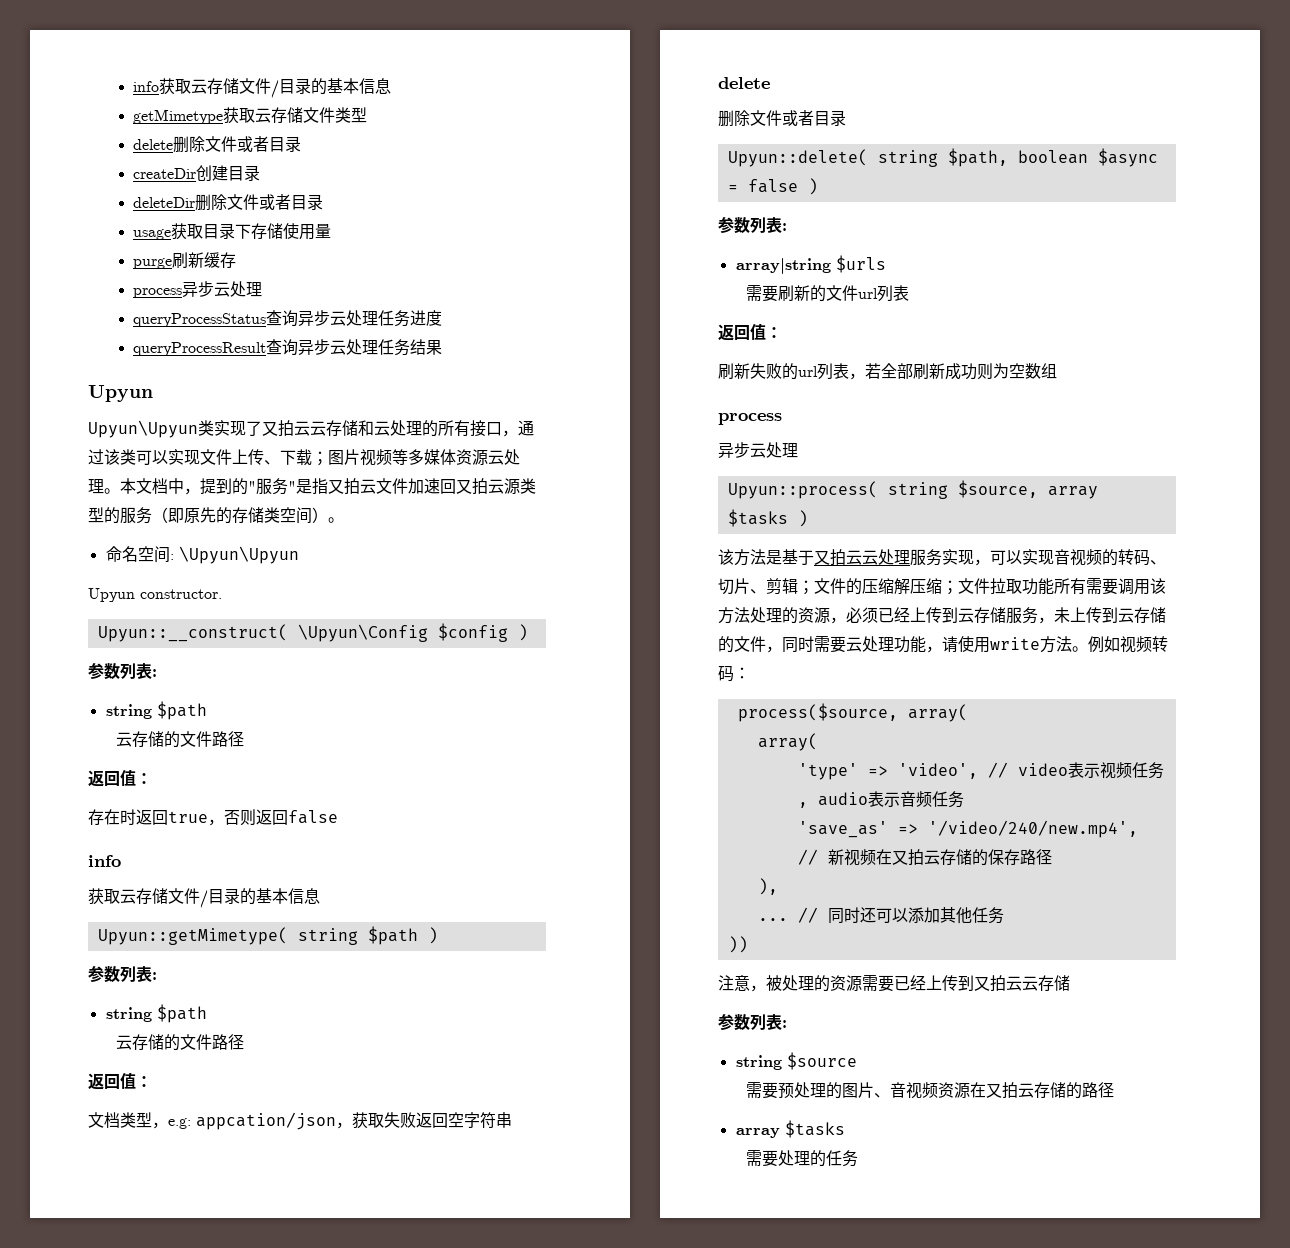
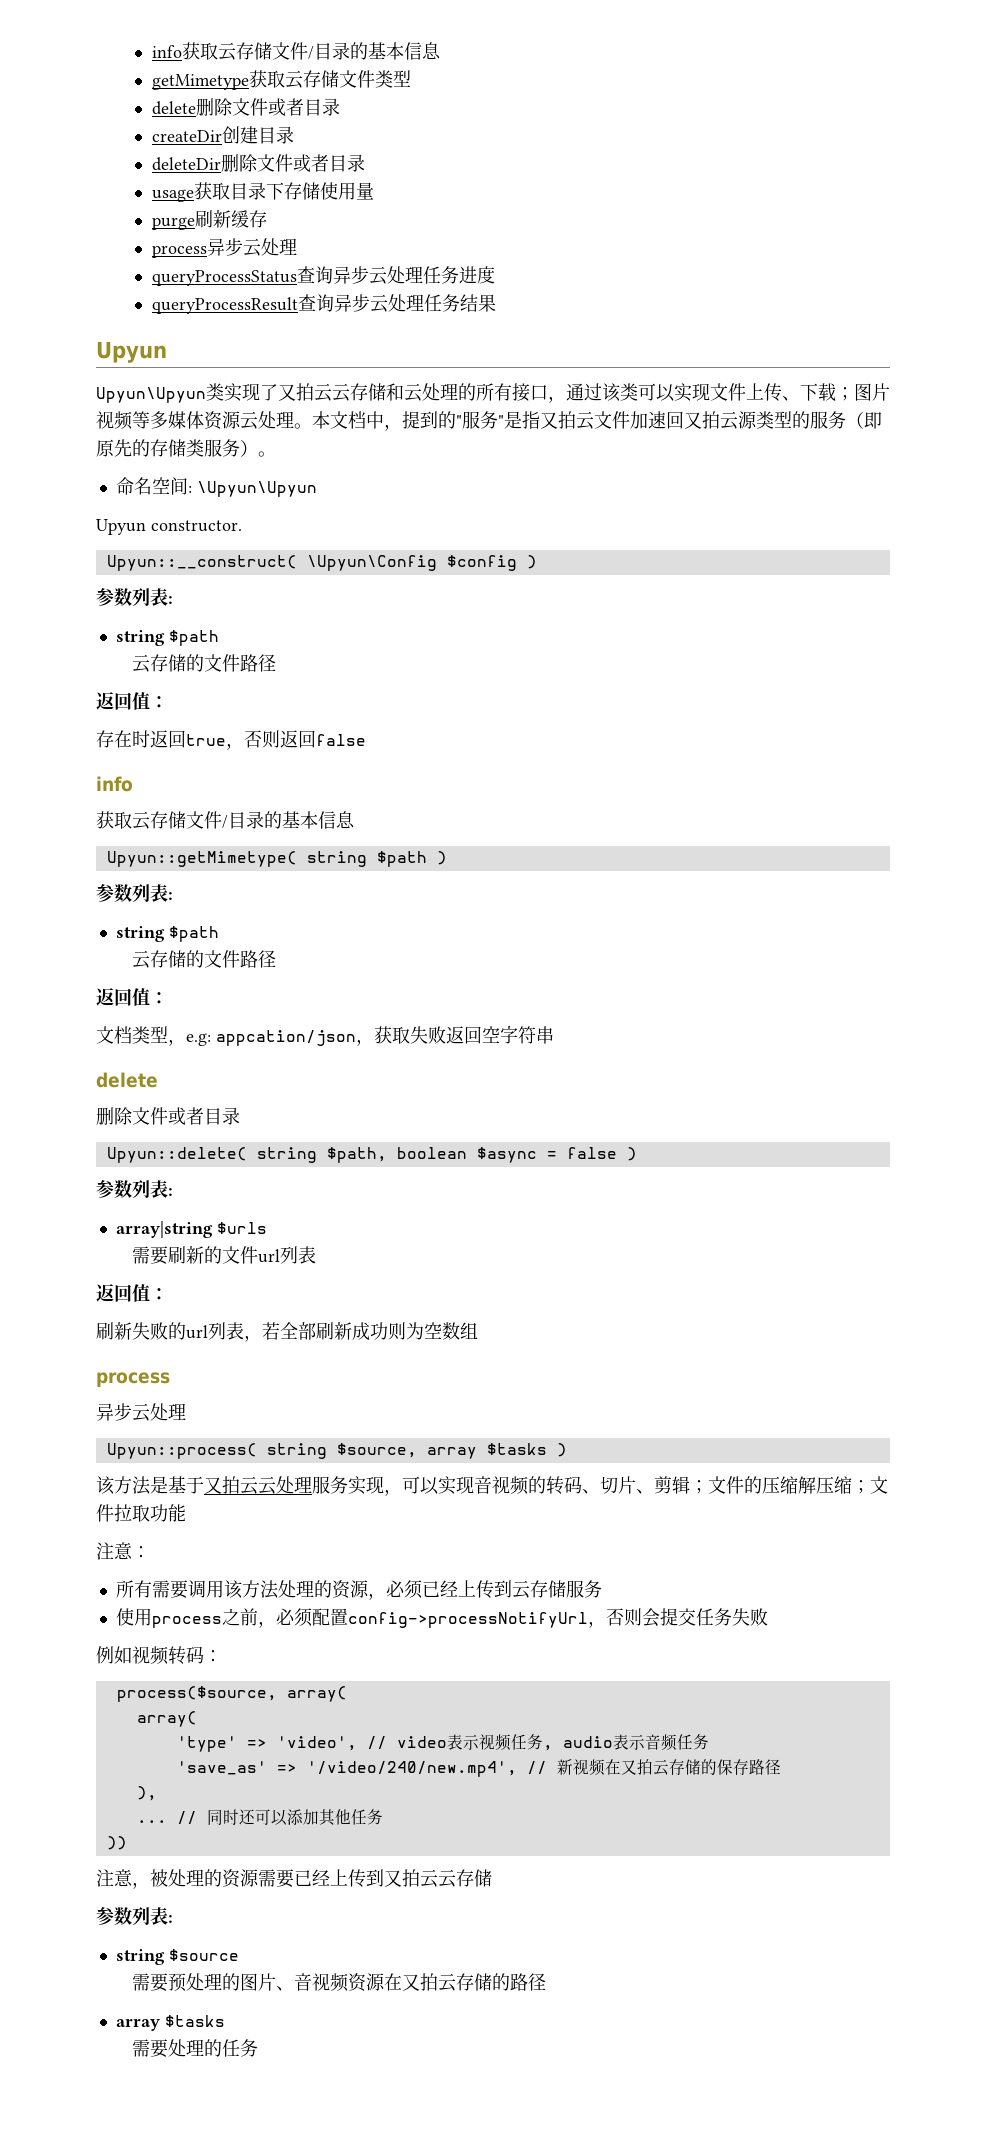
[280,507,312,524] 空间 -> [204,439,240,457] 服务
(1054, 586) none -> [96,1542,150,1560] // 注意： //
[1038,607,1166,624] [718,636,1088,653] ，未上传到云存储的文件，同时需要云处理功能，请使用write方法。 -> [115,1608,768,1628] // 使用process之前，必须配置config->processNotifyUrl，否则会提交任务失败 //

